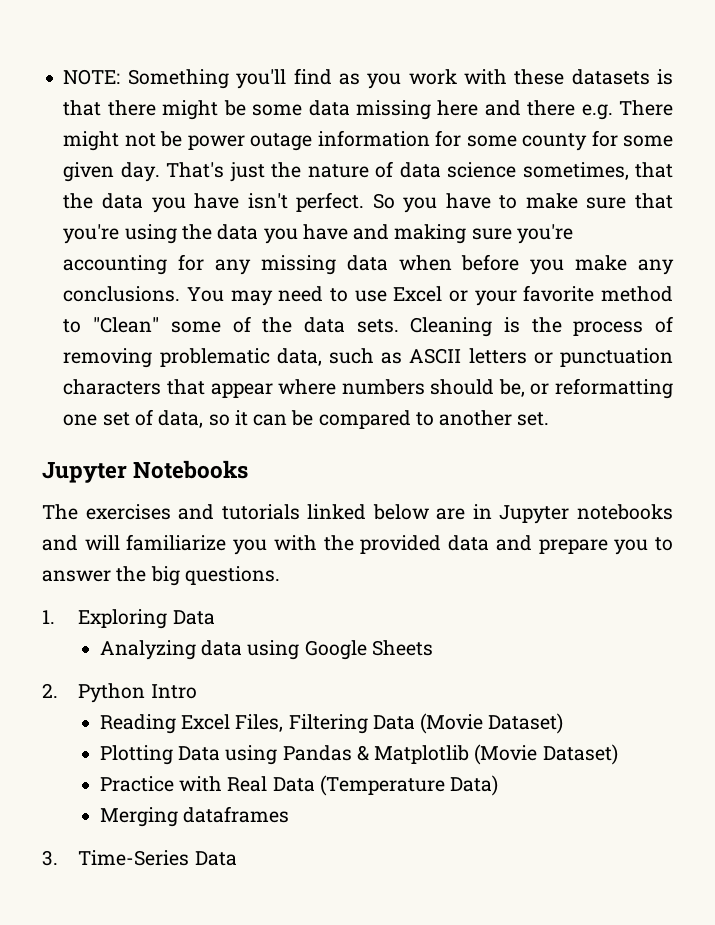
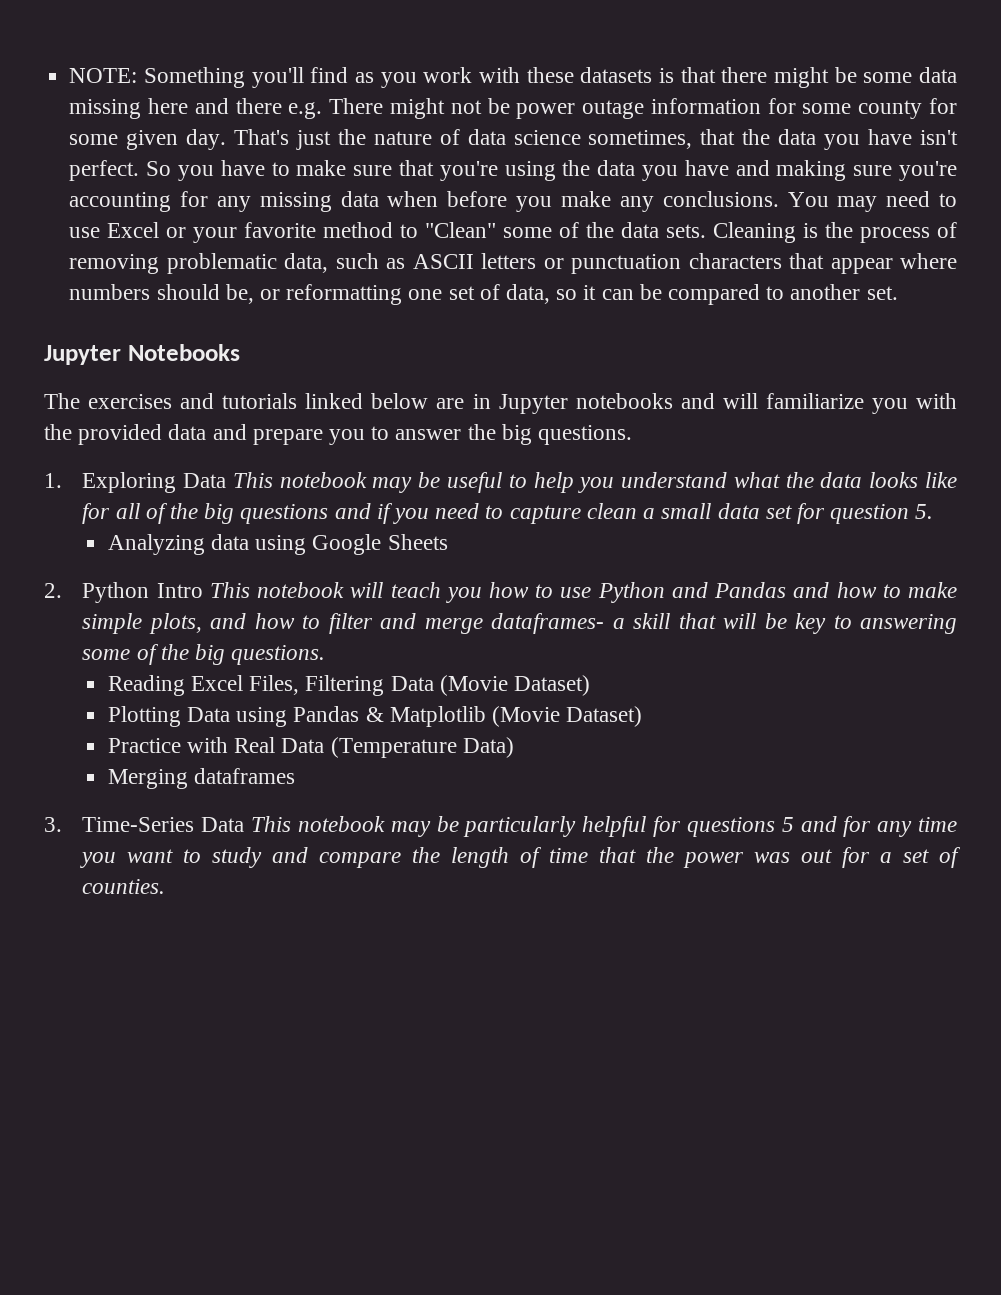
(215, 617) none -> [232,472,958,493] [82,503,934,524] This notebook may be useful to help you understand what the data looks like for all of the big questions and if you need to capture clean a small data set for question 5.
(197, 691) none -> [209,582,957,603] [82,613,957,634] [82,644,326,665] This notebook will teach you how to use Python and Pandas and how to make simple plots, and how to filter and merge dataframes- a skill that will be key to answering some of the big questions.
(237, 858) none -> [251,816,957,837] [80,847,961,868] [82,879,166,894] This notebook may be particularly helpful for questions 5 and for any time you want to study and compare the length of time that the power was out for a set of counties.

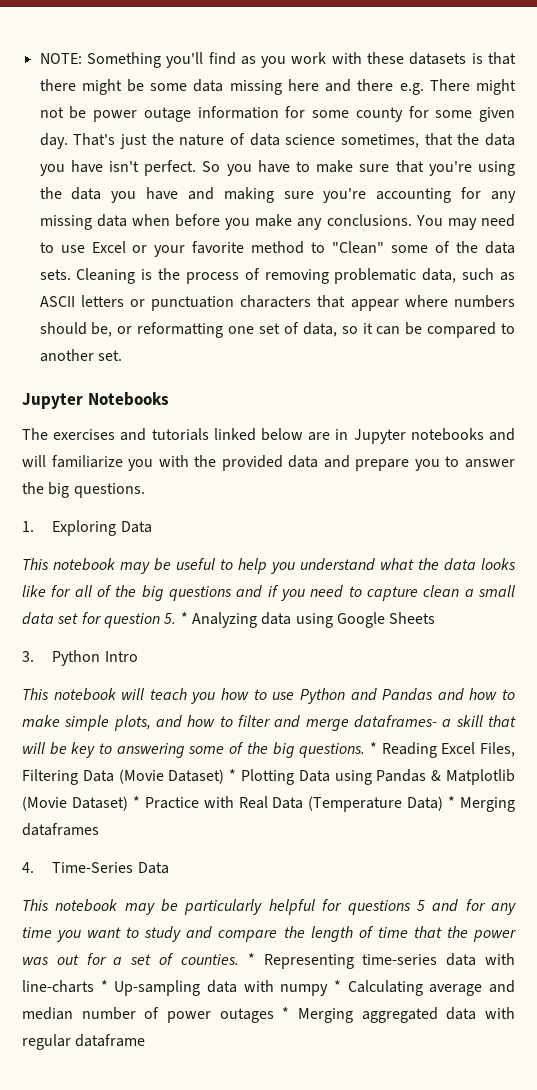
(227, 480) none -> (152, 527) //
(934, 511) // -> [180,612,188,624] *
[44,583,62,598] 2. -> [22,651,34,662] 3.
(203, 590) none -> (138, 656) //
(326, 655) // -> [369,742,377,754] *
(590, 685) // -> [229,769,237,781] *
(643, 716) // -> [132,796,140,808] *
(514, 747) // -> [448,796,456,808] *
[44,817,62,832] 3. -> [22,862,34,873] 4.
(245, 824) none -> (169, 868) //
(166, 886) none -> [247,953,515,969] [22,980,515,996] [22,1007,515,1023] [22,1034,146,1050] * Representing time-series data with line-charts * Up-sampling data with numpy * Calculating average and median number of power outages * Merging aggregated data with regular dataframe

